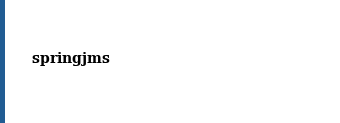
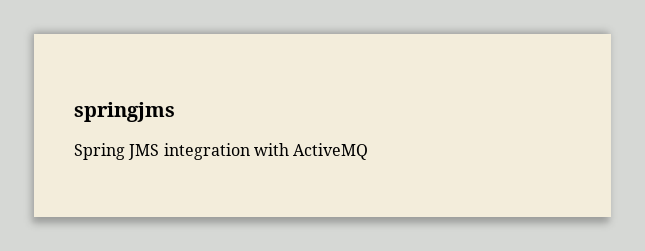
(110, 59) none -> [74,143,369,160] // Spring JMS integration with ActiveMQ

